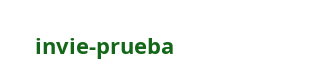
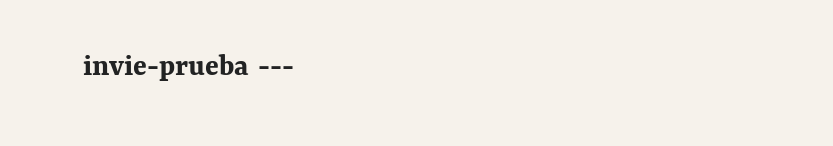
(174, 48) none -> [257,66,294,75] ---

